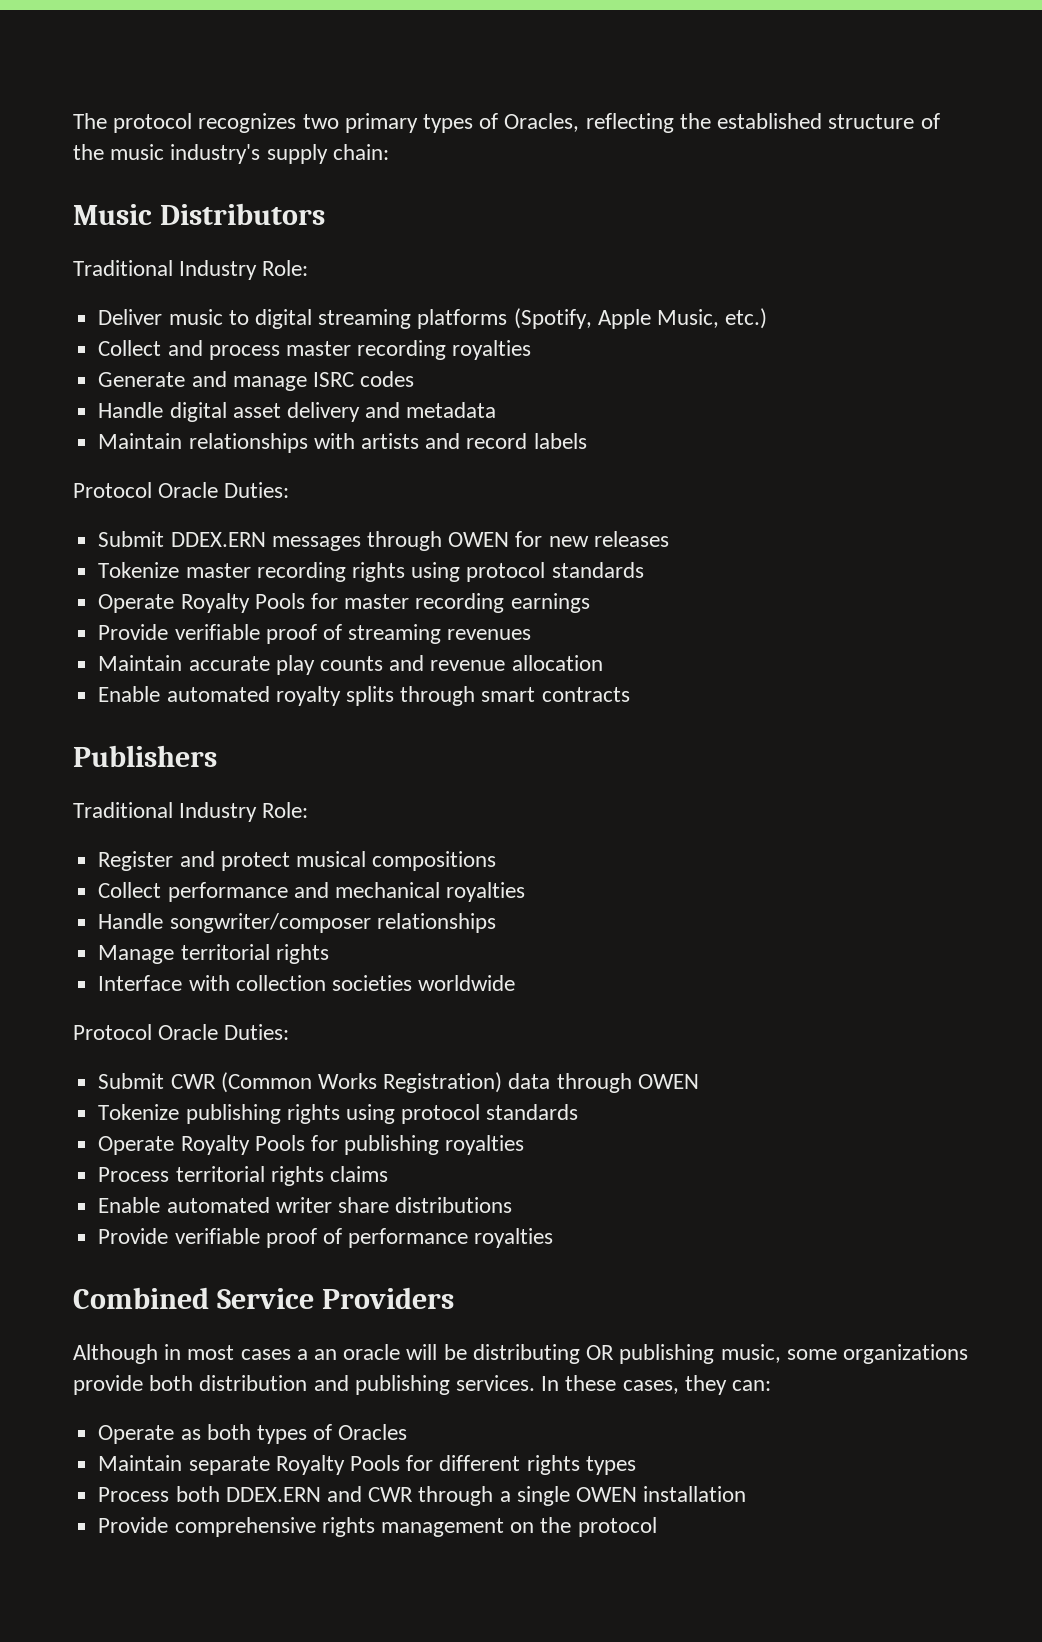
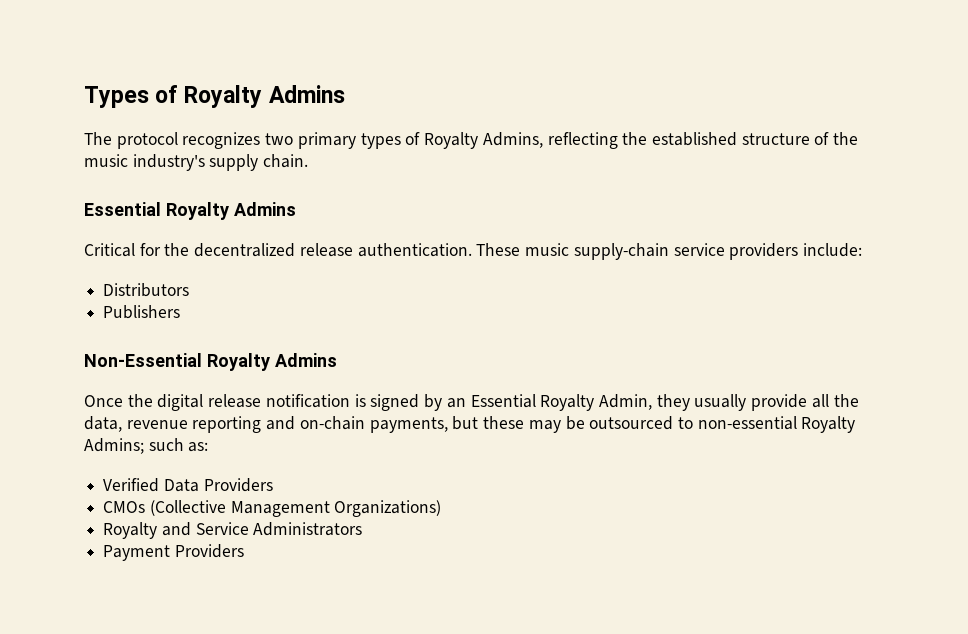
(73, 121) none -> [84,85,345,108] Types of Royalty Admins //
[504,113,580,132] Oracles, -> [424,132,543,149] Royalty Admins,
[332,144,389,160] [73,203,325,225] [73,260,309,280] [98,308,768,329] [98,340,532,360] [98,371,415,391] [98,402,497,422] [98,433,587,453] [73,482,290,498] [98,531,669,551] [98,562,644,582] [98,593,590,613] [98,624,532,644] [98,655,603,675] [98,686,630,706] [73,745,217,767] [73,802,309,822] [98,851,497,871] [98,882,526,902] [98,913,496,933] [98,944,329,964] [98,975,516,991] [73,1024,290,1040] [98,1072,699,1093] [98,1104,579,1124] [98,1135,525,1155] [98,1166,388,1186] [98,1197,513,1213] [98,1228,554,1248] [73,1287,454,1309] [73,1344,968,1364] [73,1375,772,1395] [98,1424,408,1444] [98,1455,636,1475] [98,1486,747,1506] [98,1517,657,1537] chain: // Music Distributors // Traditional Industry Role: // Deliver music to digital streaming platforms (Spotify, Apple Music, etc.) // Collect and process master recording royalties // Generate and manage ISRC codes // Handle digital asset delivery and metadata // Maintain relationships with artists and record labels // Protocol Oracle Duties: // Submit DDEX.ERN messages through OWEN for new releases // Tokenize master recording rights using protocol standards // Operate Royalty Pools for master recording earnings // Provide verifiable proof of streaming revenues // Maintain accurate play counts and revenue allocation // Enable automated royalty splits through smart contracts // Publishers // Traditional Industry Role: // Register and protect musical compositions // Collect performance and mechanical royalties // Handle songwriter/composer relationships // Manage territorial rights // Interface with collection societies worldwide // Protocol Oracle Duties: // Submit CWR (Common Works Registration) data through OWEN // Tokenize publishing rights using protocol standards // Operate Royalty Pools for publishing royalties // Process territorial rights claims // Enable automated writer share distributions // Provide verifiable proof of performance royalties // Combined Service Providers // Although in most cases a an oracle will be distributing OR publishing music, some organizations provide both distribution and publishing services. In these cases, they can: // Operate as both types of Oracles // Maintain separate Royalty Pools for different rights types // Process both DDEX.ERN and CWR through a single OWEN installation // Provide comprehensive rights management on the protocol -> [263,154,309,168] [84,202,296,220] [84,243,862,260] [103,283,190,297] [103,305,181,319] [84,353,337,371] [84,394,859,411] [84,416,856,433] [84,438,209,454] [103,478,273,492] [103,500,442,517] [103,522,363,539] [103,544,244,561] chain. // Essential Royalty Admins // Critical for the decentralized release authentication. These music supply-chain service providers include: // Distributors // Publishers // Non-Essential Royalty Admins // Once the digital release notification is signed by an Essential Royalty Admin, they usually provide all the data, revenue reporting and on-chain payments, but these may be outsourced to non-essential Royalty Admins; such as: // Verified Data Providers // CMOs (Collective Management Organizations) // Royalty and Service Administrators // Payment Providers

